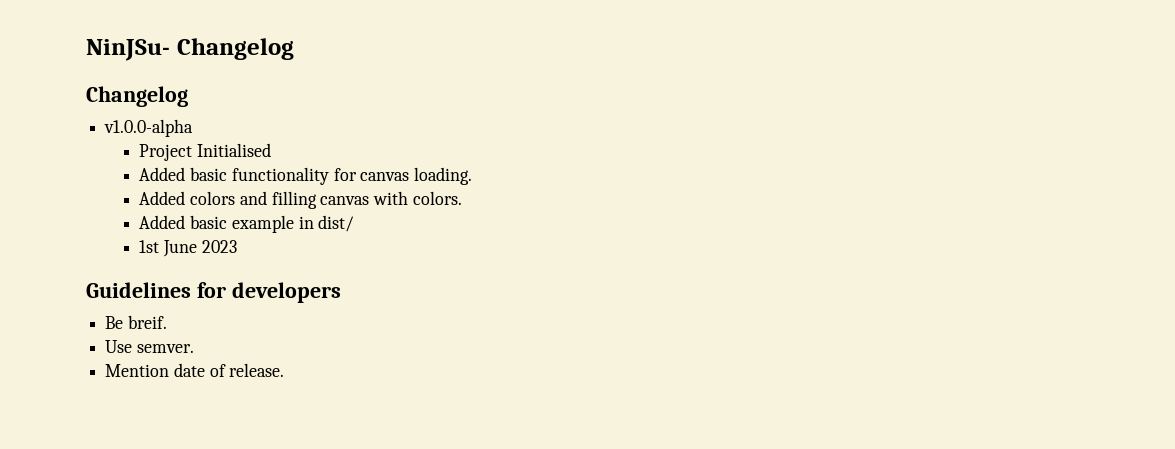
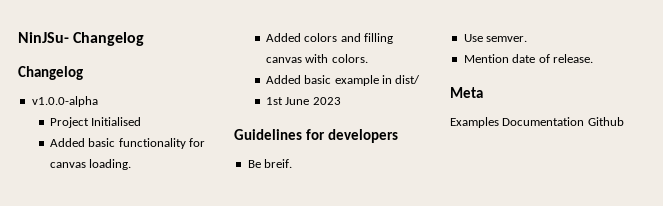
(285, 370) none -> [450,87,483,98] [450,117,624,128] // Meta // Examples Documentation Github

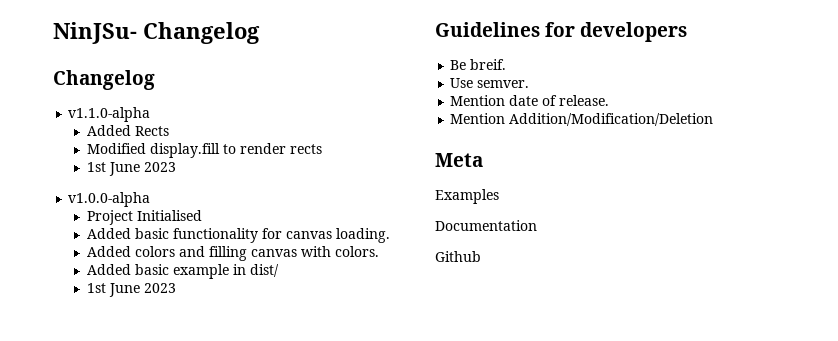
(83, 73) none -> [68,107,151,122] [86,125,169,136] [86,143,322,158] [86,162,176,176] // v1.1.0-alpha // Added Rects // Modified display.fill to render rects // 1st June 2023
(593, 58) none -> [450,113,714,126] // Mention Addition/Modification/Deletion
(499, 122) none -> (499, 196) //
(585, 121) none -> (537, 225) //

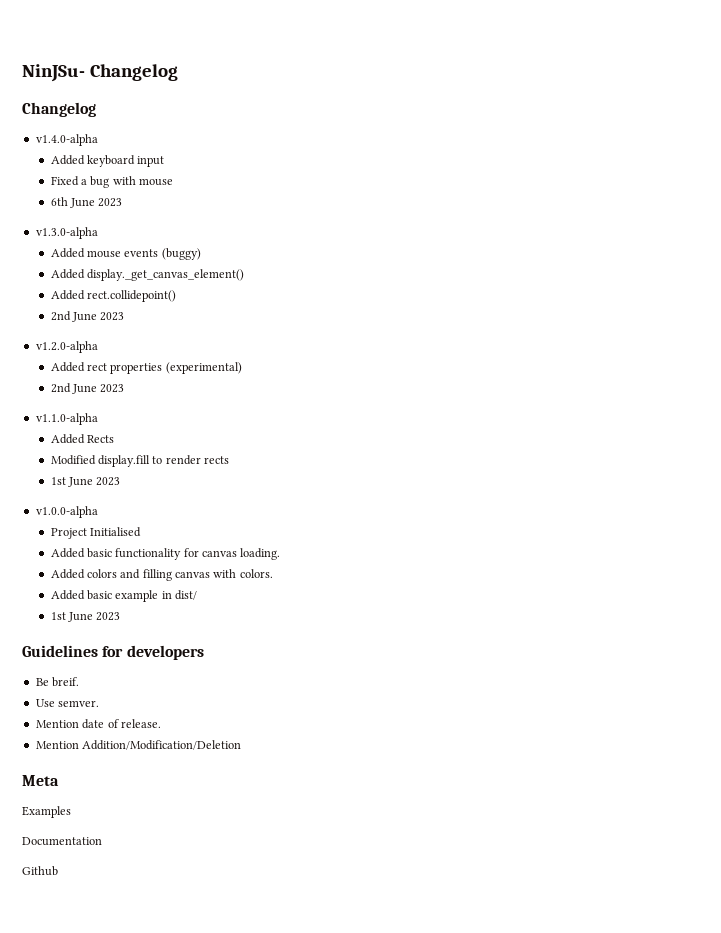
(155, 80) none -> [35,134,98,146] [50,155,165,167] [50,176,174,188] [50,197,123,208] [35,227,98,239] [50,248,201,260] [50,269,244,281] [50,290,176,302] [50,311,125,322] [35,341,98,353] [50,362,242,374] [50,383,125,394] // v1.4.0-alpha // Added keyboard input // Fixed a bug with mouse // 6th June 2023 // v1.3.0-alpha // Added mouse events (buggy) // Added display._get_canvas_element() // Added rect.collidepoint() // 2nd June 2023 // v1.2.0-alpha // Added rect properties (experimental) // 2nd June 2023

